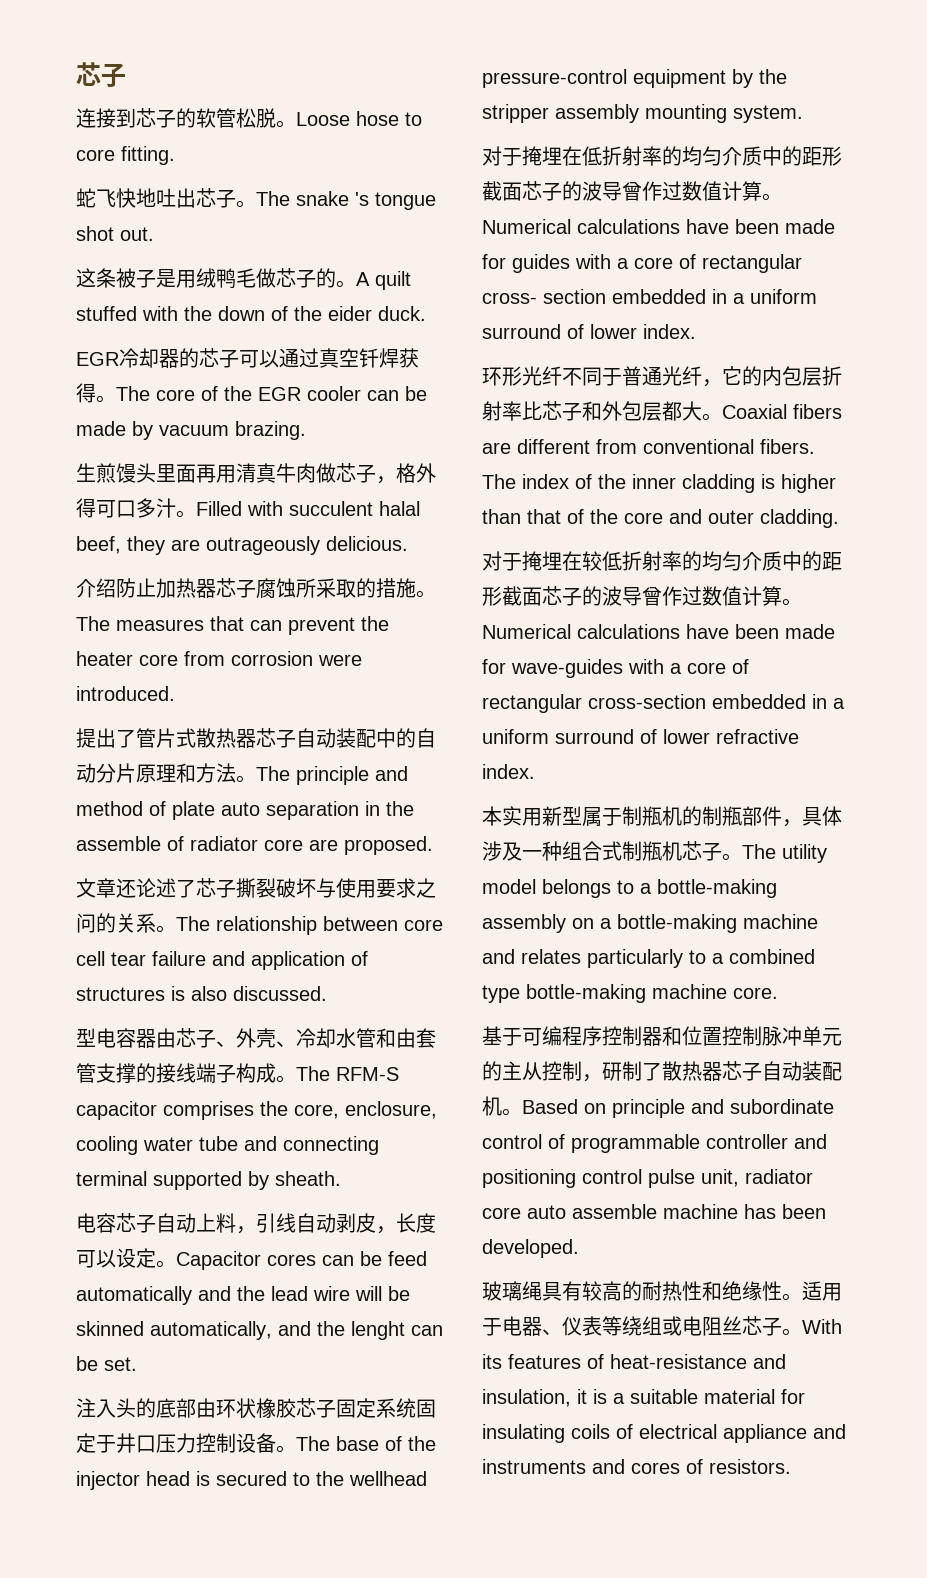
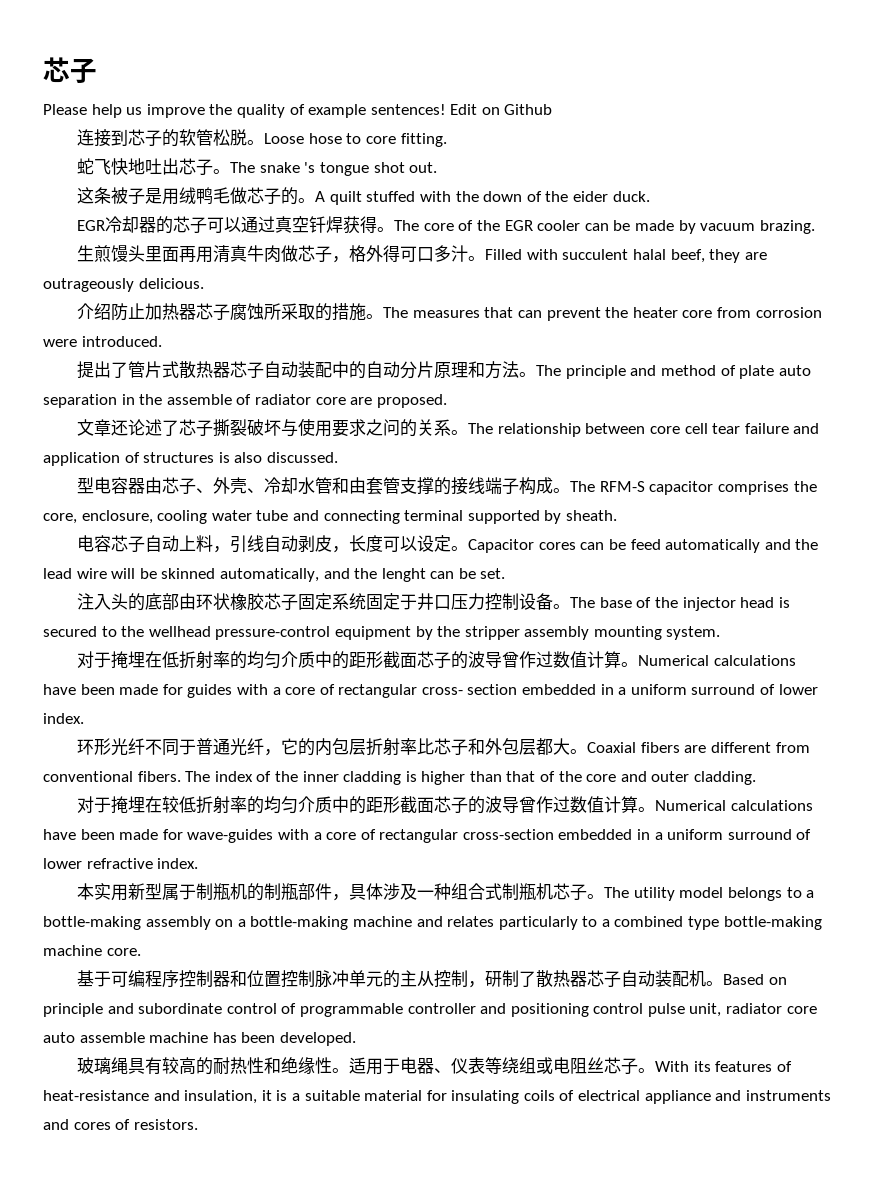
[76,62,126,88] 芯子 -> [43,57,97,84] [43,104,553,118] 芯子 // Please help us improve the quality of example sentences! Edit on Github

